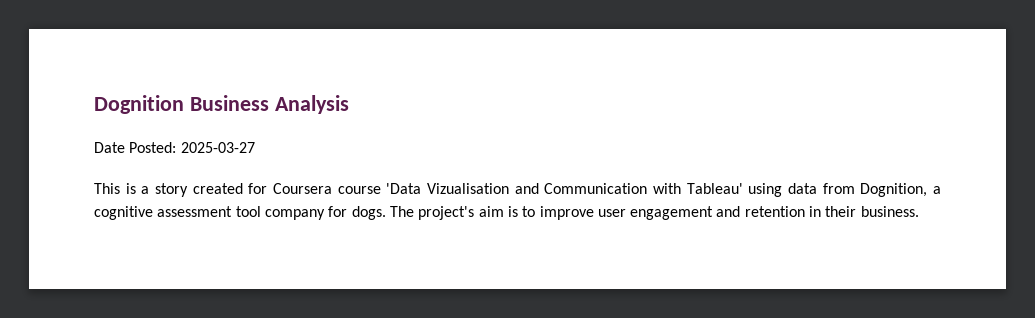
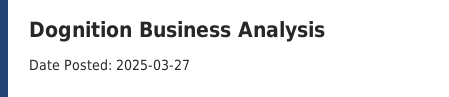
[94,183,941,197] [94,206,919,220] // This is a story created for Coursera course 'Data Vizualisation and Communication with Tableau' using data from Dognition, a cognitive assessment tool company for dogs. The project's aim is to improve user engagement and retention in their business. -> (190, 65) none

